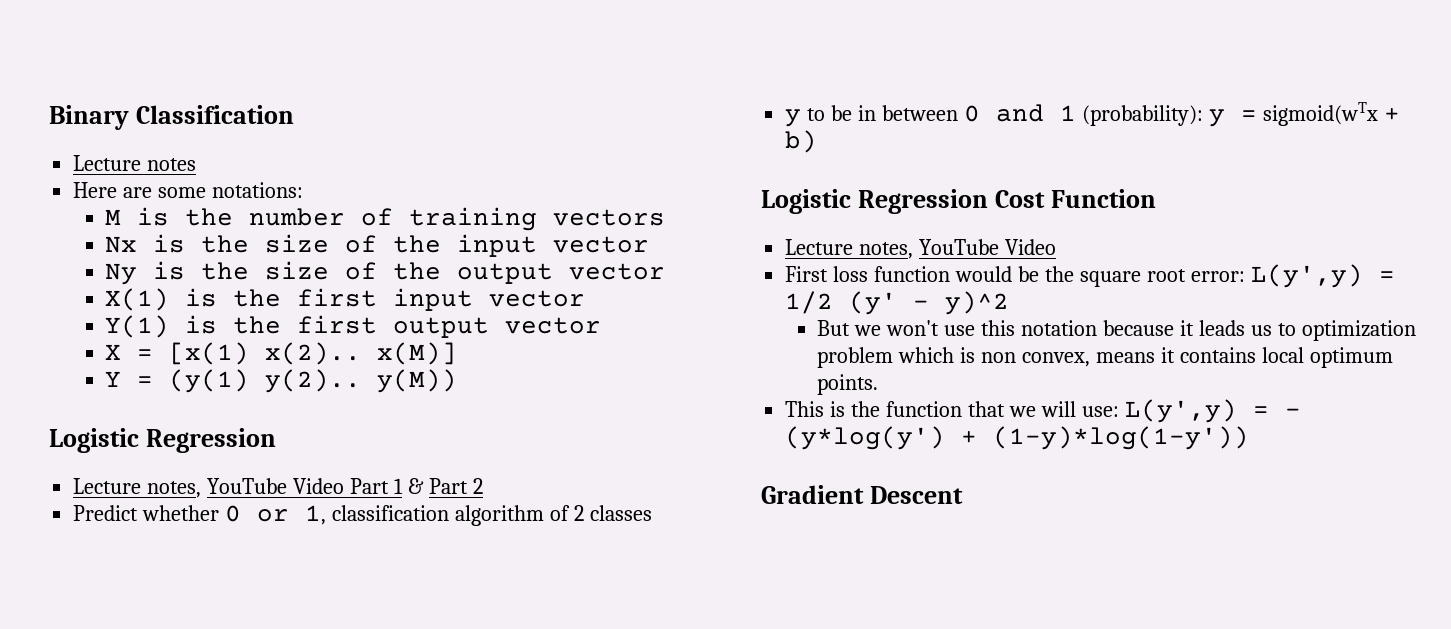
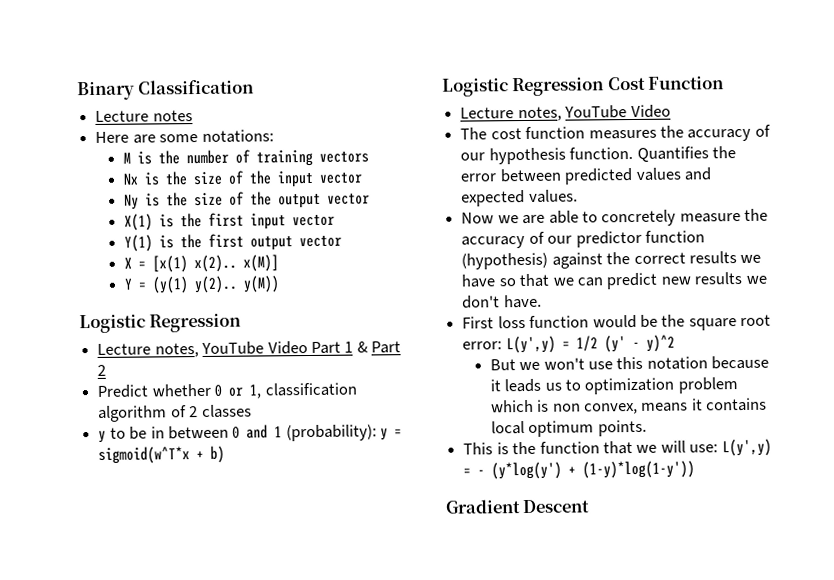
[1262,102,1378,126] sigmoid(wTx -> [98,446,191,464] sigmoid(w^T*x
(1057, 247) none -> [460,124,771,142] [460,146,736,165] [460,167,711,185] [461,189,578,207] [461,208,769,227] [461,230,705,249] [461,251,762,270] [461,271,767,290] [462,294,542,309] // The cost function measures the accuracy of our hypothesis function. Quantifies the error between predicted values and expected values. // Now we are able to concretely measure the accuracy of our predictor function (hypothesis) against the correct results we have so that we can predict new results we don't have.

